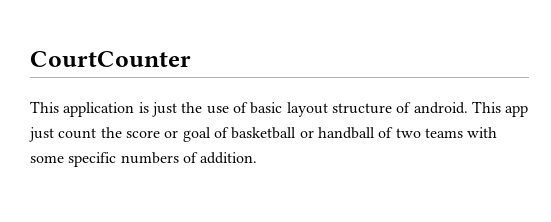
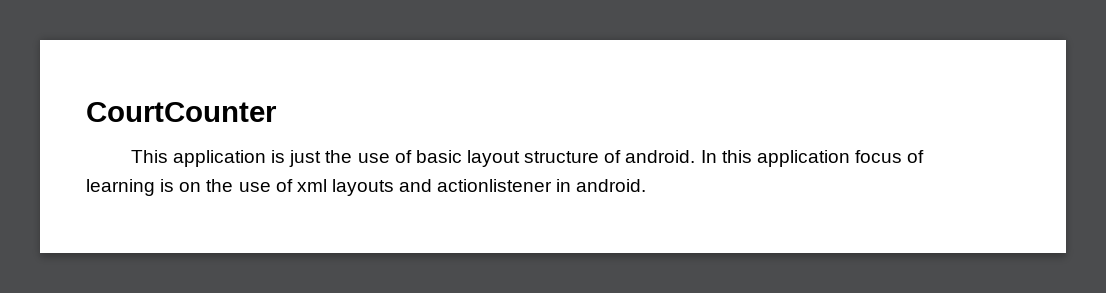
[471,101,529,117] [29,127,498,142] [30,152,258,167] This app just count the score or goal of basketball or handball of two teams with some specific numbers of addition. -> [700,150,925,167] [86,179,647,196] In this application focus of learning is on the use of xml layouts and actionlistener in android.

